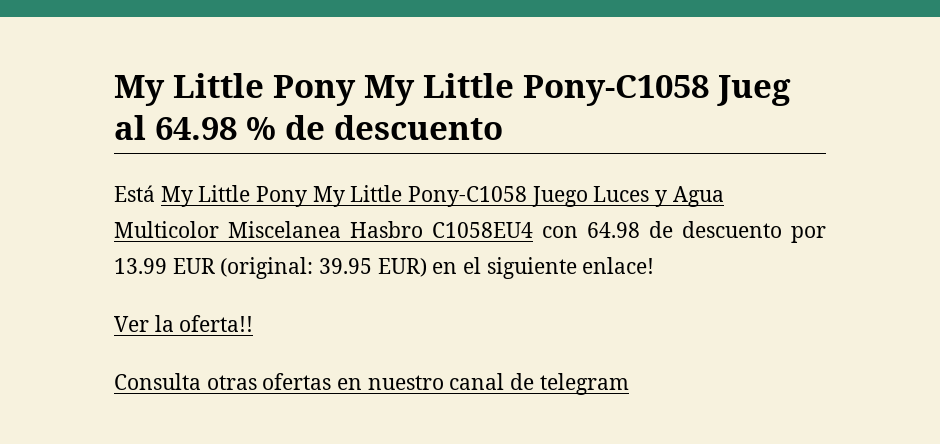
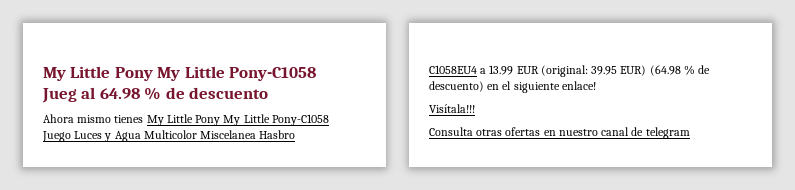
[114,185,155,202] Está -> [43,114,144,123] Ahora mismo tienes
[542,221,826,243] con 64.98 de descuento por -> [480,68,487,74] a
(427, 267) none -> [649,65,711,76] [429,81,484,92] (64.98 % de descuento)
[114,315,254,332] Ver la oferta!! -> [429,104,475,113] Visítala!!!

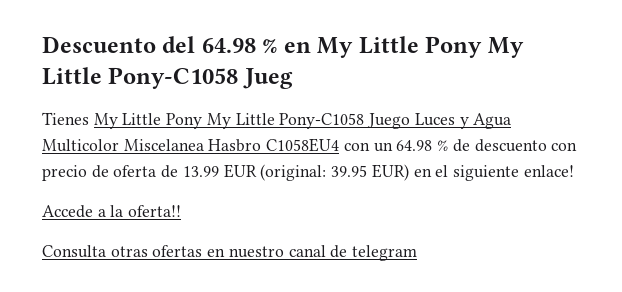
(43, 74) none -> [42,36,311,53] Descuento del 64.98 % en
[81,87,269,100] [43,114,144,123] al 64.98 % de descuento // Ahora mismo tienes -> [42,112,89,125] // Tienes
[480,68,487,74] a -> [343,139,578,152] [42,165,179,181] con un 64.98 % de descuento con precio de oferta de
[649,65,711,76] [429,81,484,92] (64.98 % de descuento) -> (409, 172) none
[429,104,475,113] Visítala!!! -> [42,205,182,218] Accede a la oferta!!

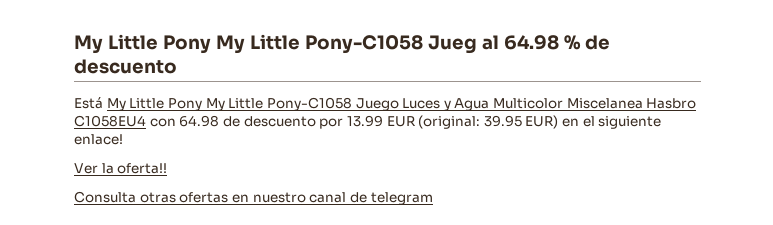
[42,36,311,53] Descuento del 64.98 % en -> (74, 44) none
[42,112,89,125] // Tienes -> [481,35,610,50] [74,59,177,74] [74,97,103,109] al 64.98 % de descuento // Está
[373,139,578,152] [42,165,179,181] un 64.98 % de descuento con precio de oferta de -> [179,115,344,129] 64.98 de descuento por
[42,205,106,218] Accede a -> [74,163,98,174] Ver

